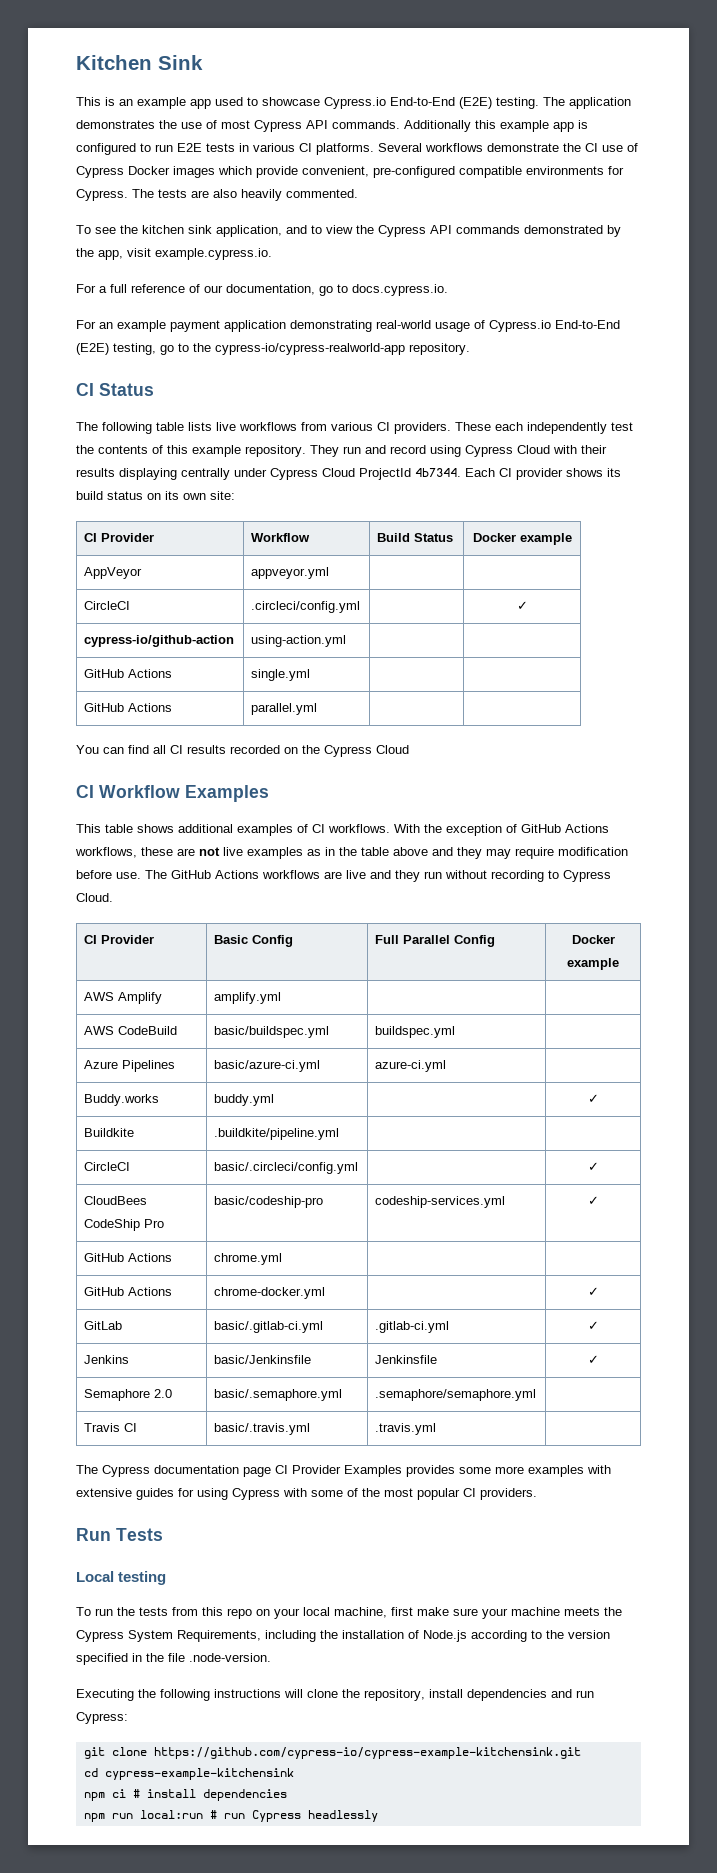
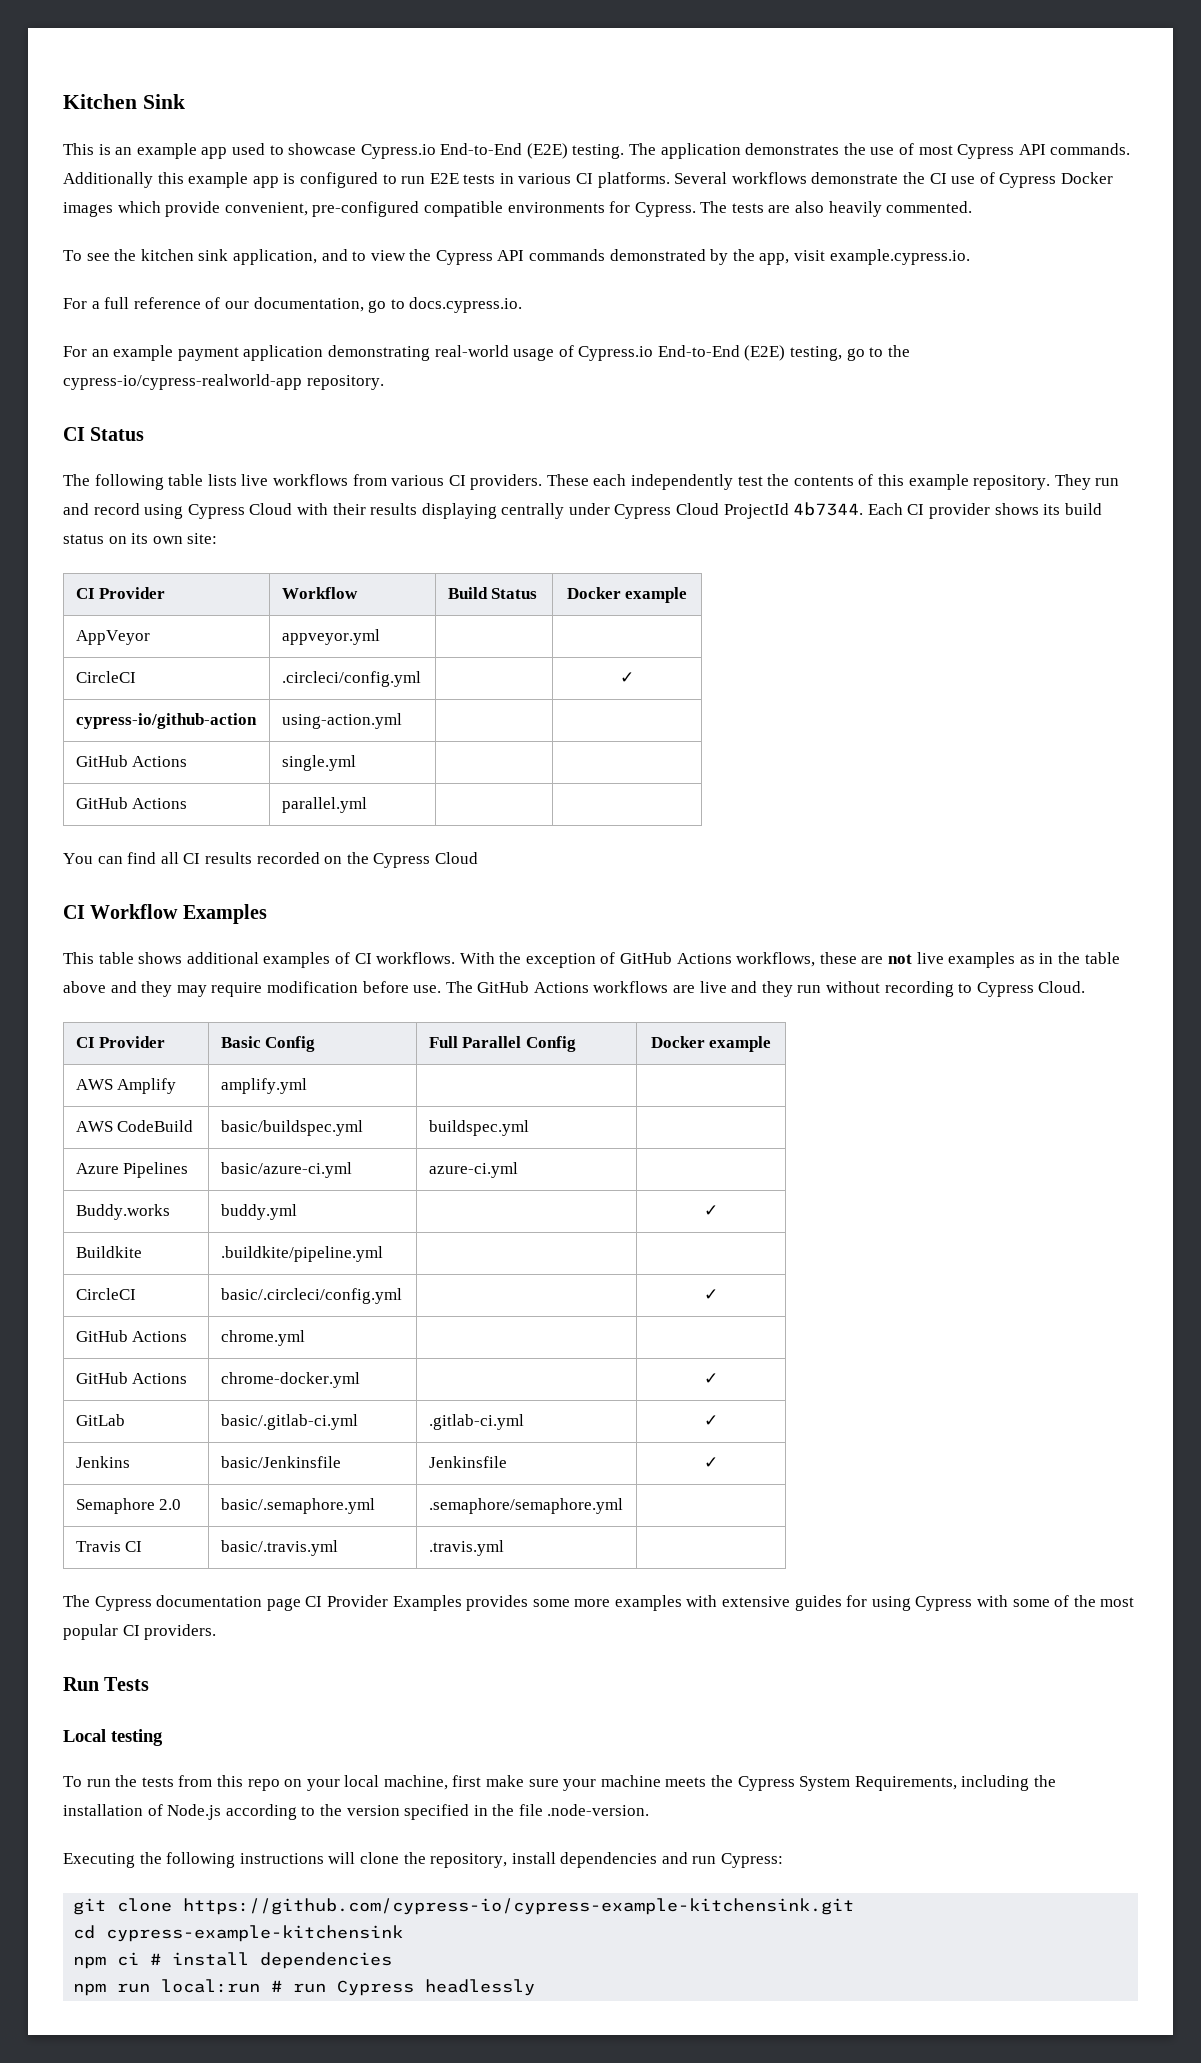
[84,1196,148,1205] [84,1219,165,1231] [214,1196,324,1208] [375,1196,506,1208] [587,1196,599,1205] // CloudBees CodeShip Pro | basic/codeship-pro | codeship-services.yml | ✓ -> (718, 1294) none

